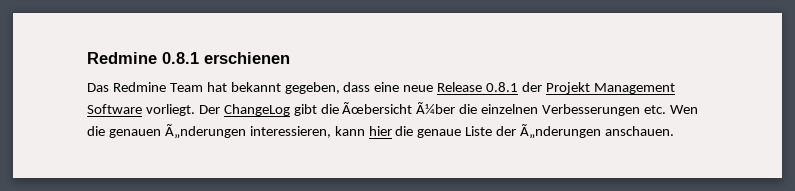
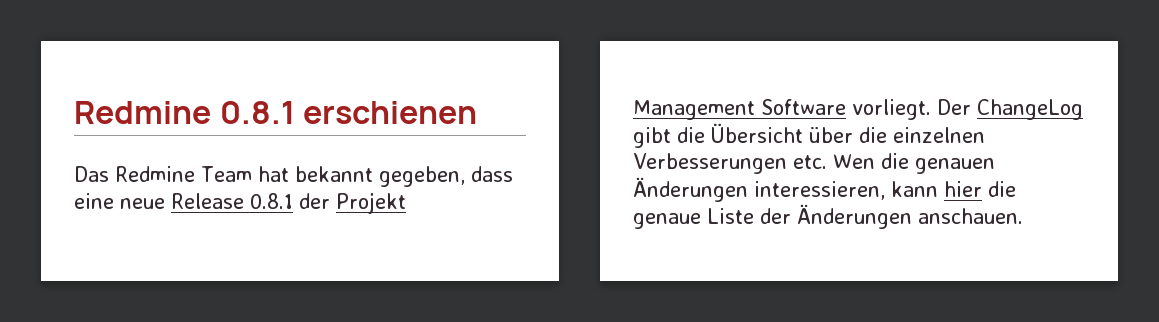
[342,102,456,114] Ãœbersicht Ã¼ber -> [711,123,853,143] Übersicht über
[164,124,246,139] Ã„nderungen -> [633,177,748,202] Änderungen
[520,124,602,139] Ã„nderungen -> [797,204,912,229] Änderungen

